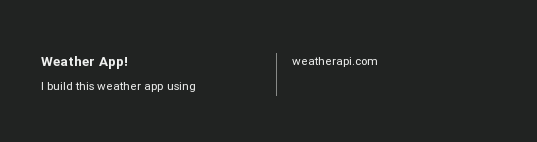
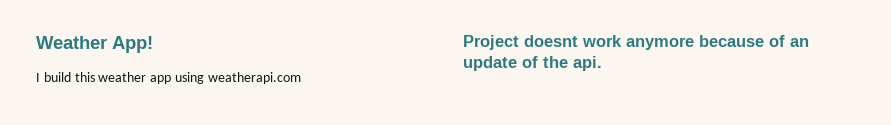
(378, 62) none -> [463,35,809,50] [463,56,602,71] // Project doesnt work anymore because of an update of the api.

